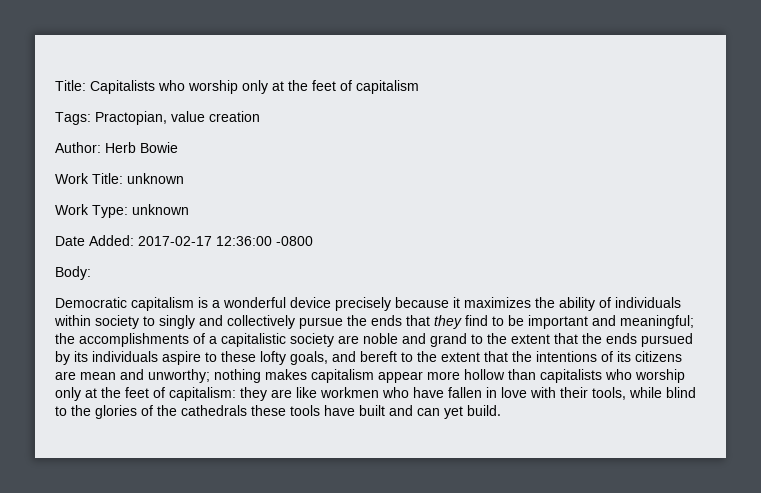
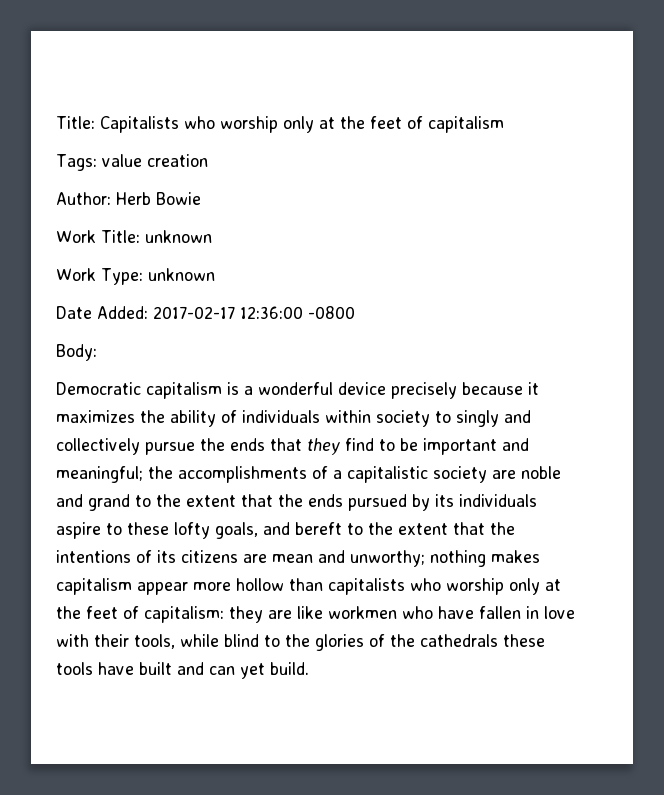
[95,111,167,125] Practopian, -> (97, 162) none

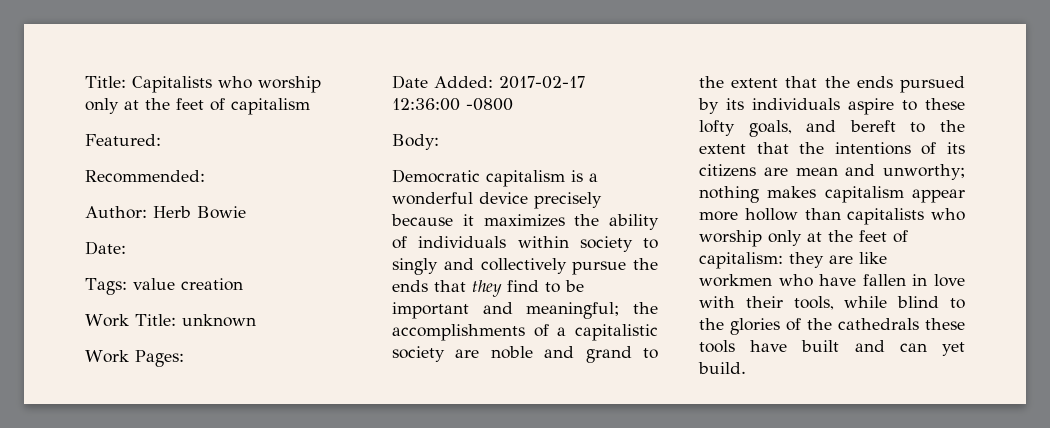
[56,154,208,171] Tags: value creation -> [85,134,161,146] [85,170,205,183] Featured: // Recommended:
(201, 198) none -> [85,241,126,255] [85,278,243,295] // Date: // Tags: value creation
[101,268,215,285] Type: unknown -> [134,350,184,367] Pages:

